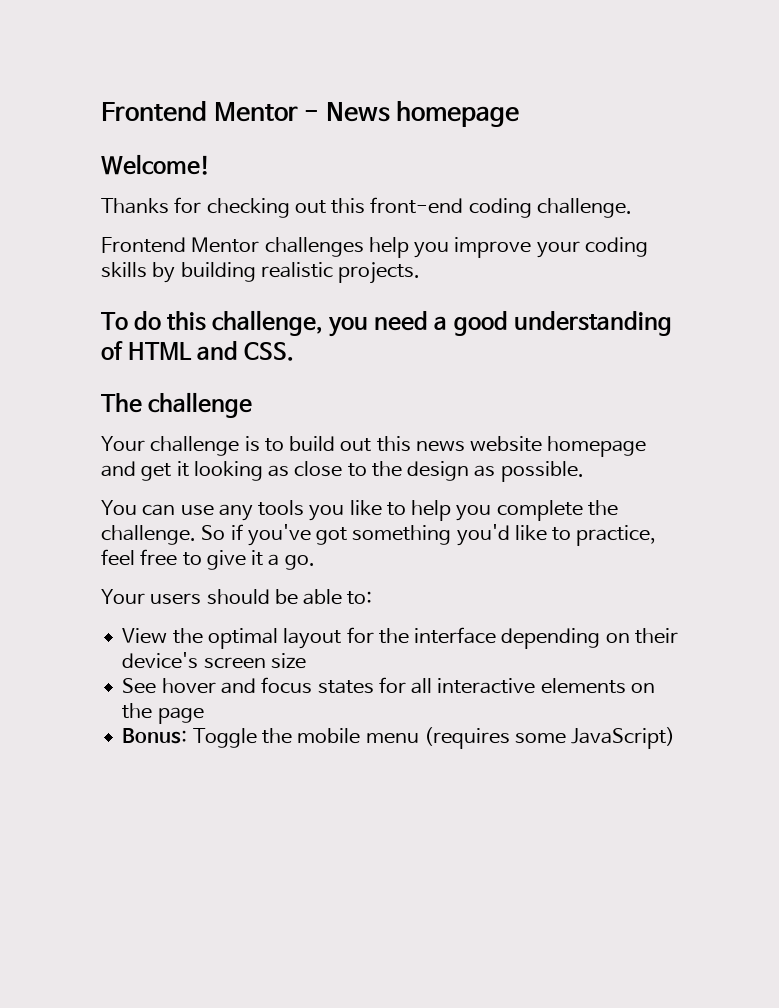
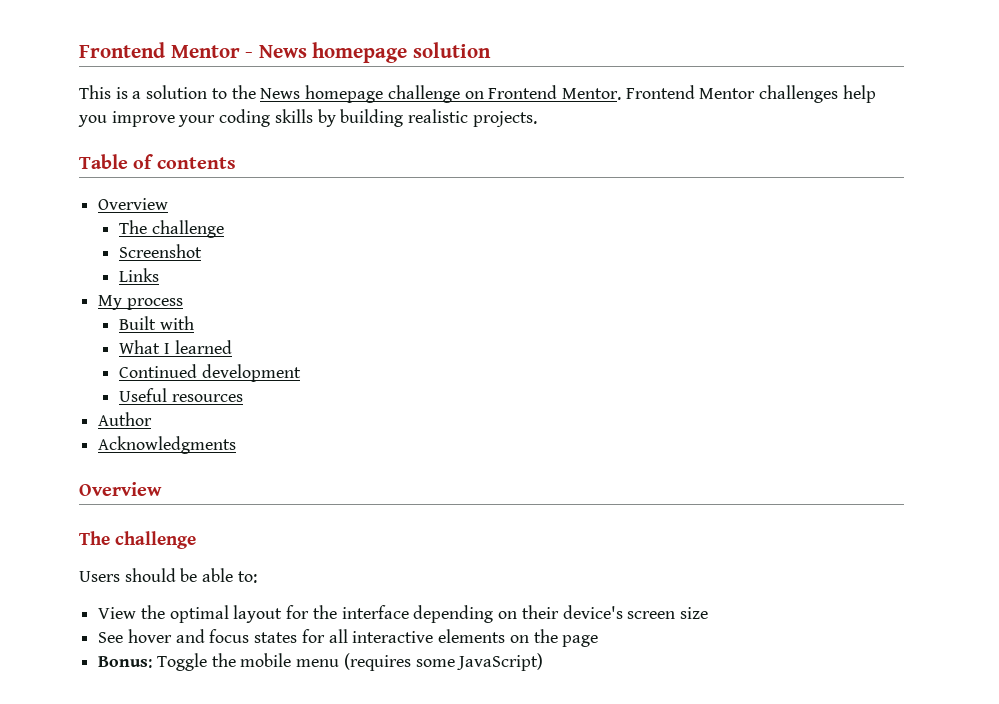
[101,154,210,175] [101,197,632,218] // Welcome! // Thanks for checking out this front-end coding challenge. // -> [412,42,491,58] [79,85,621,103] solution // This is a solution to the News homepage challenge on Frontend Mentor.
[101,310,672,337] [101,341,295,361] [101,392,253,418] [101,436,647,457] [101,461,584,482] [101,500,618,521] [101,524,657,546] [101,549,315,570] [101,589,202,605] To do this challenge, you need a good understanding of HTML and CSS. // The challenge // Your challenge is to build out this news website homepage and get it looking as close to the design as possible. // You can use any tools you like to help you complete the challenge. So if you've got something you'd like to practice, feel free to give it a go. // Your users -> [79,154,236,169] [98,198,169,210] [119,220,224,238] [119,244,203,258] [119,268,160,282] [98,295,183,310] [119,316,194,330] [119,340,232,354] [119,364,301,382] [119,388,243,402] [98,412,153,426] [98,436,237,454] [79,482,162,496] [79,531,196,549] [79,571,120,582] Table of contents // Overview // The challenge // Screenshot // Links // My process // Built with // What I learned // Continued development // Useful resources // Author // Acknowledgments // Overview // The challenge // Users

